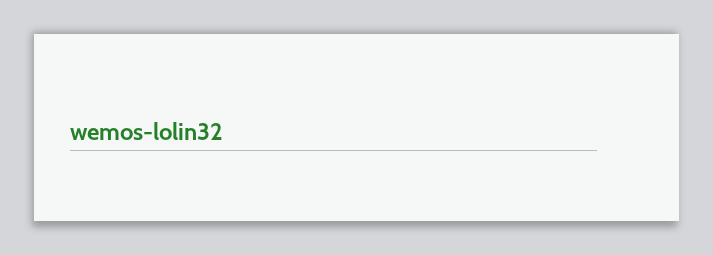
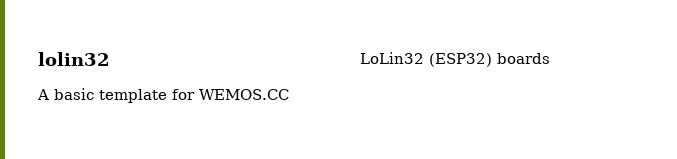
[70,122,223,140] wemos-lolin32 -> [38,52,110,66] [37,88,289,103] [360,52,550,67] lolin32 // A basic template for WEMOS.CC LoLin32 (ESP32) boards

